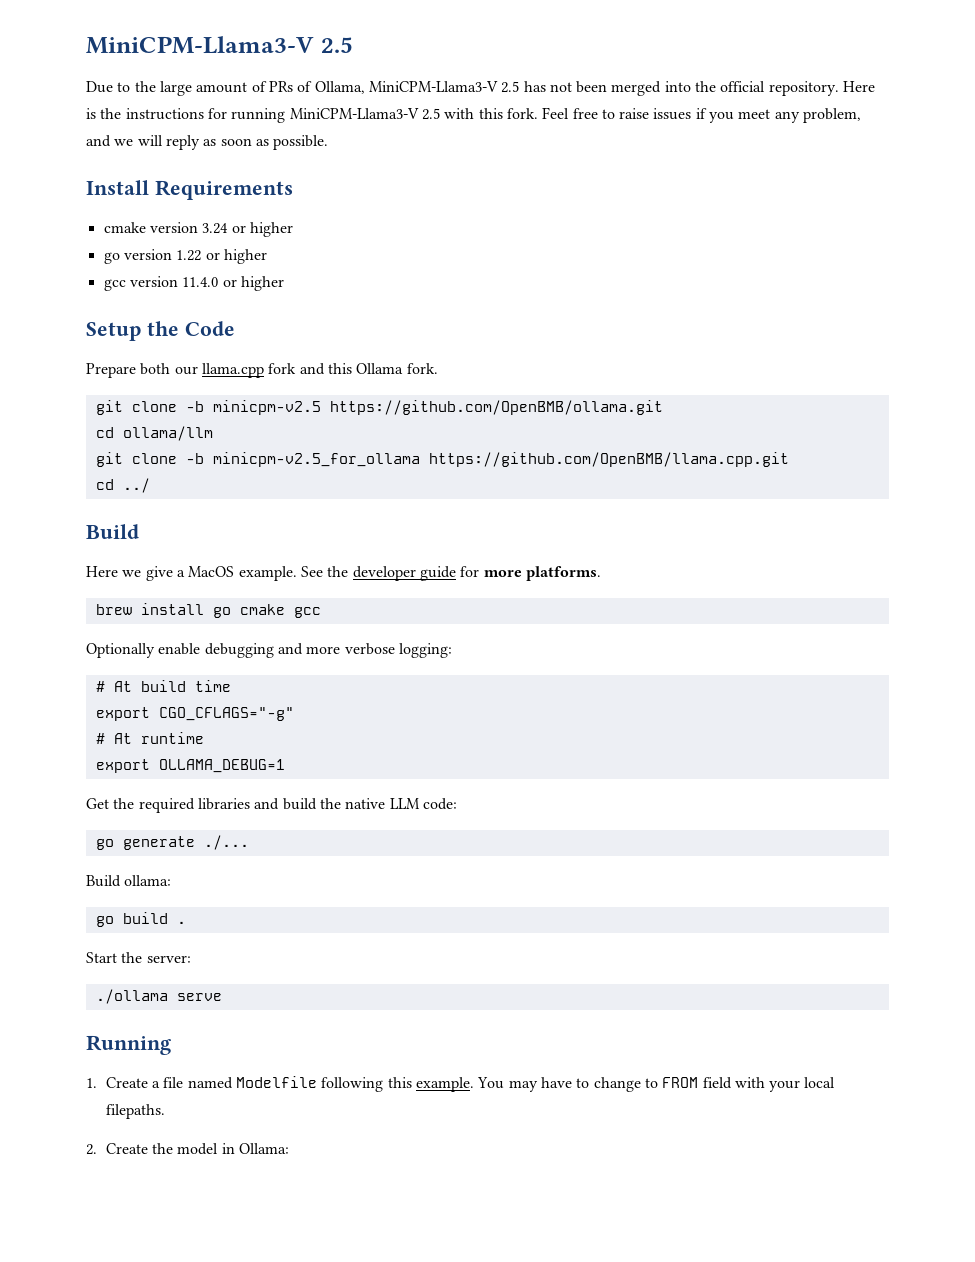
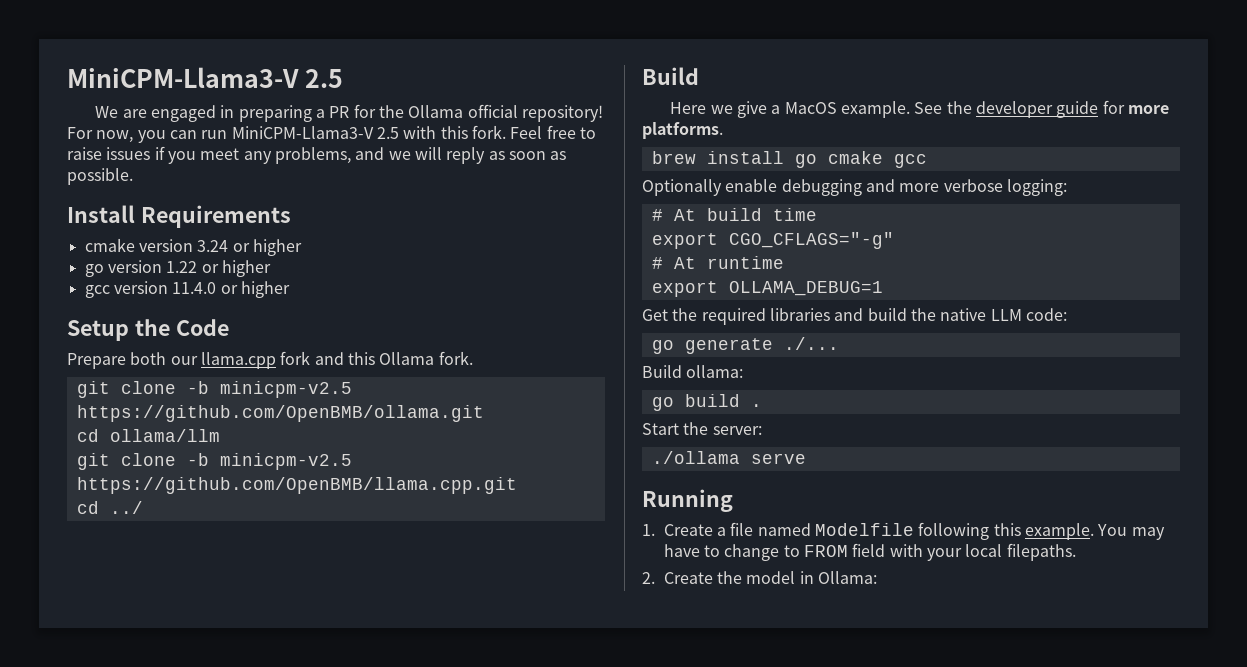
[86,81,876,96] [86,108,286,123] Due to the large amount of PRs of Ollama, MiniCPM-Llama3-V 2.5 has not been merged into the official repository. Here is the instructions for running -> [95,104,604,122] [67,127,228,143] We are engaged in preparing a PR for the Ollama official repository! For now, you can run
[803,108,862,123] problem, -> [274,147,351,164] problems,
[212,452,420,467] minicpm-v2.5_for_ollama -> [219,453,352,470] minicpm-v2.5

